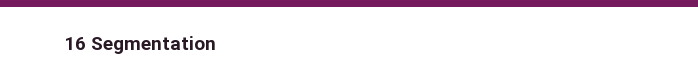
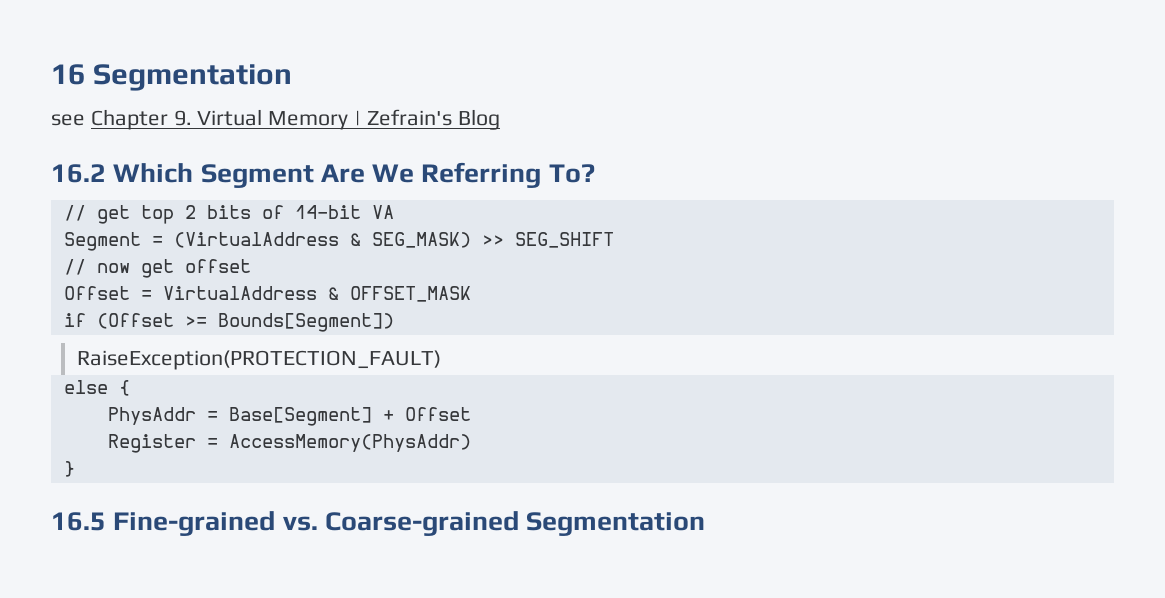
(217, 45) none -> [51,109,500,130] [51,162,595,188] [63,205,394,224] [63,232,614,251] [63,259,251,278] [63,286,471,302] [63,313,394,332] [76,350,441,370] [63,380,130,396] [107,407,471,426] [107,434,471,453] [63,461,75,477] [51,511,706,536] // see Chapter 9. Virtual Memory | Zefrain's Blog // 16.2 Which Segment Are We Referring To? // // get top 2 bits of 14-bit VA // Segment = (VirtualAddress & SEG_MASK) >> SEG_SHIFT // // now get offset // Offset = VirtualAddress & OFFSET_MASK // if (Offset >= Bounds[Segment]) // RaiseException(PROTECTION_FAULT) // else { // PhysAddr = Base[Segment] + Offset // Register = AccessMemory(PhysAddr) // } // 16.5 Fine-grained vs. Coarse-grained Segmentation

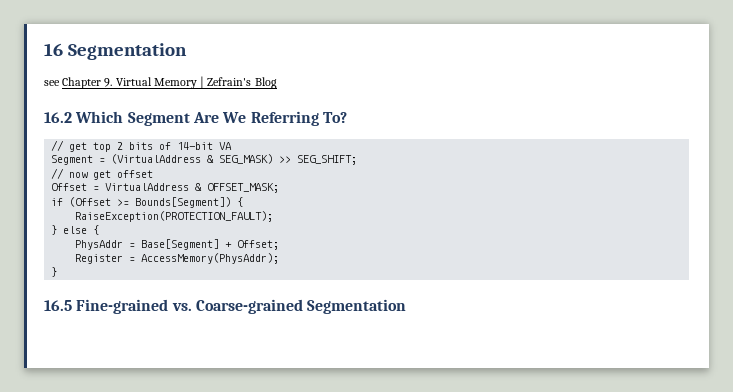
[514,232,614,248] SEG_SHIFT -> [297,155,358,165] SEG_SHIFT;
[349,286,471,302] OFFSET_MASK -> [207,183,280,193] OFFSET_MASK;
[76,350,441,370] // RaiseException(PROTECTION_FAULT) // -> [237,197,244,207] [75,211,274,222] [51,225,58,235] { // RaiseException(PROTECTION_FAULT); // }
[404,407,471,421] Offset -> [237,240,280,250] Offset;
[228,434,471,452] AccessMemory(PhysAddr) -> [141,253,280,264] AccessMemory(PhysAddr);

